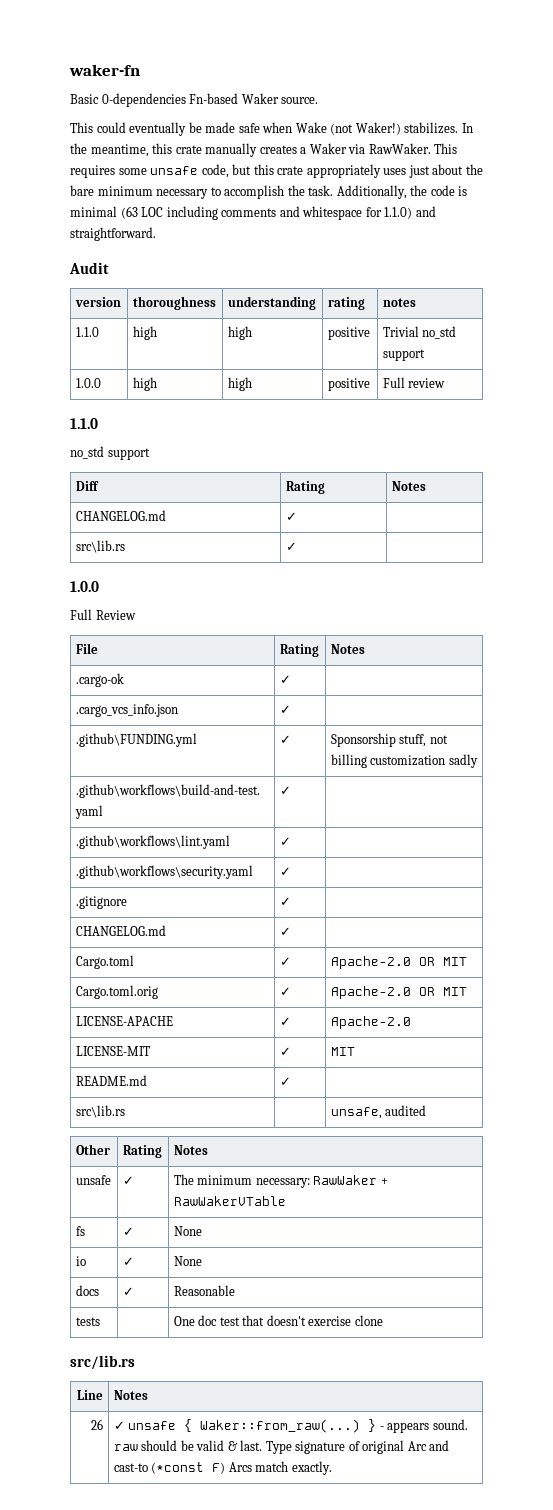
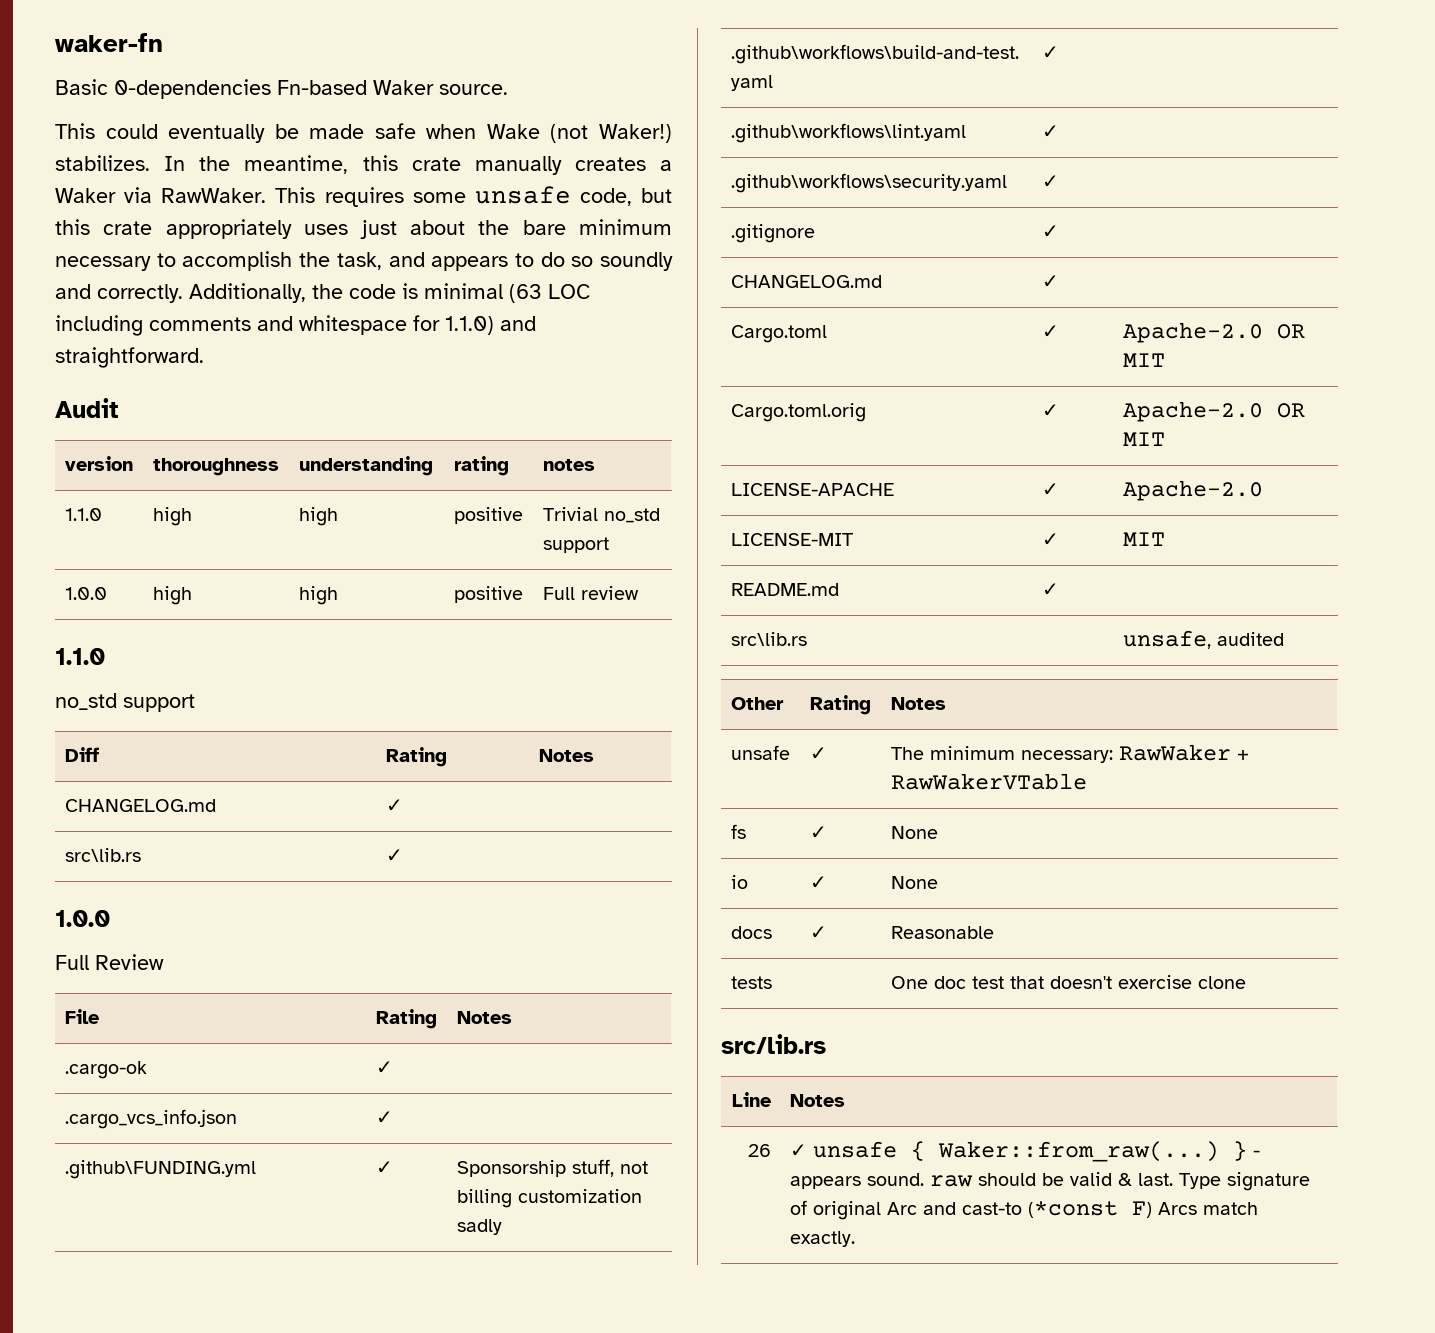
[308,185,334,196] task. -> [336,252,673,271] [55,284,183,303] task, and appears to do so soundly and correctly.

